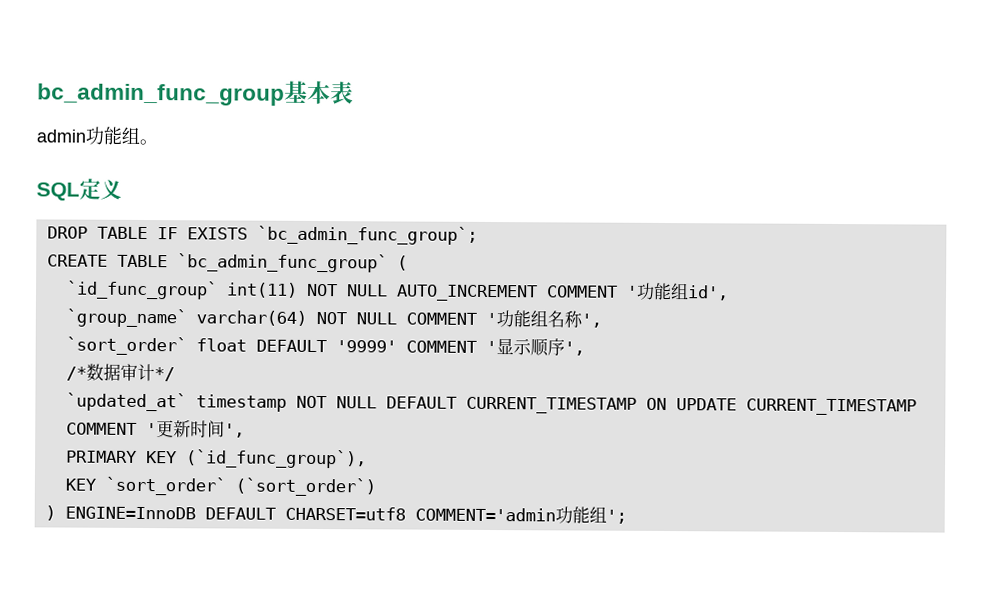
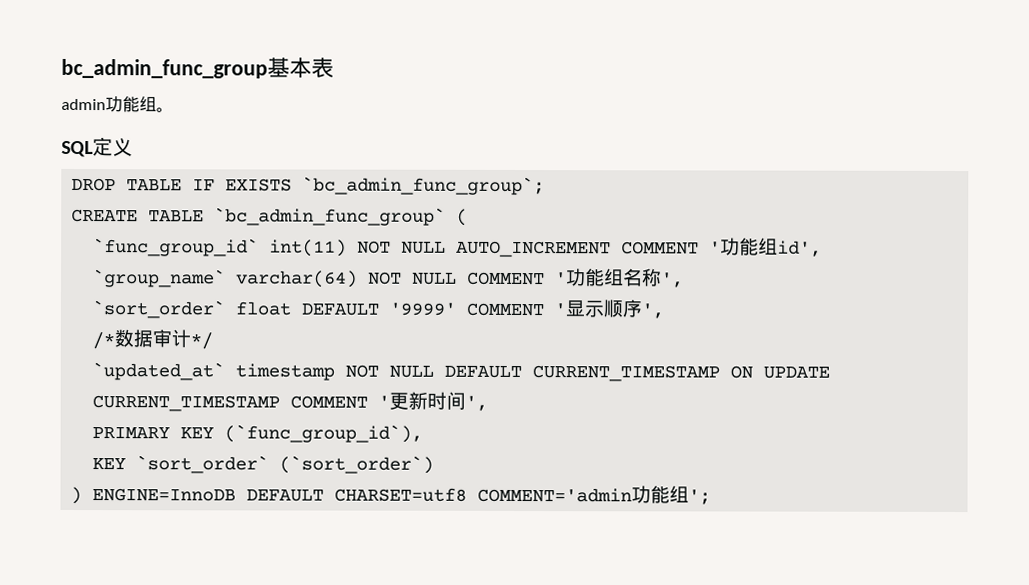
[65,280,218,300] `id_func_group` -> [93,238,260,257] `func_group_id`
[185,449,367,469] (`id_func_group`), -> [224,424,424,443] (`func_group_id`),

